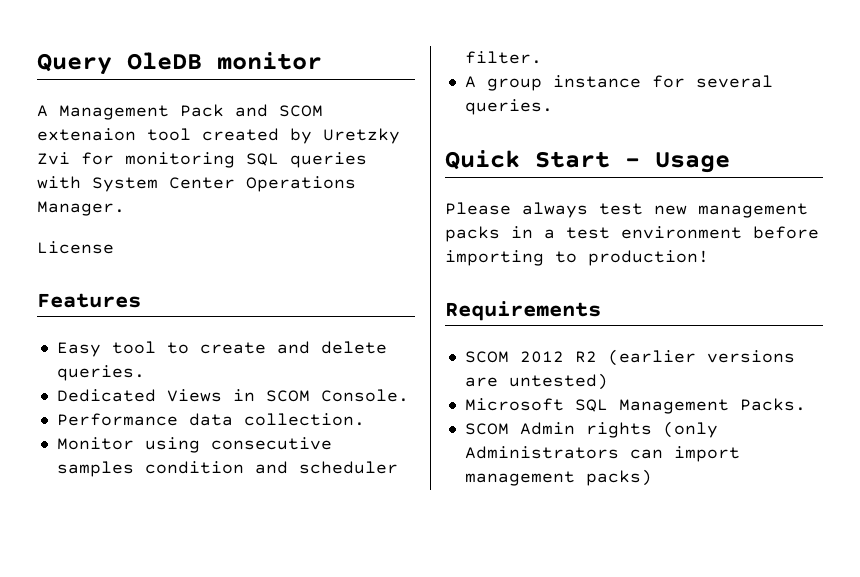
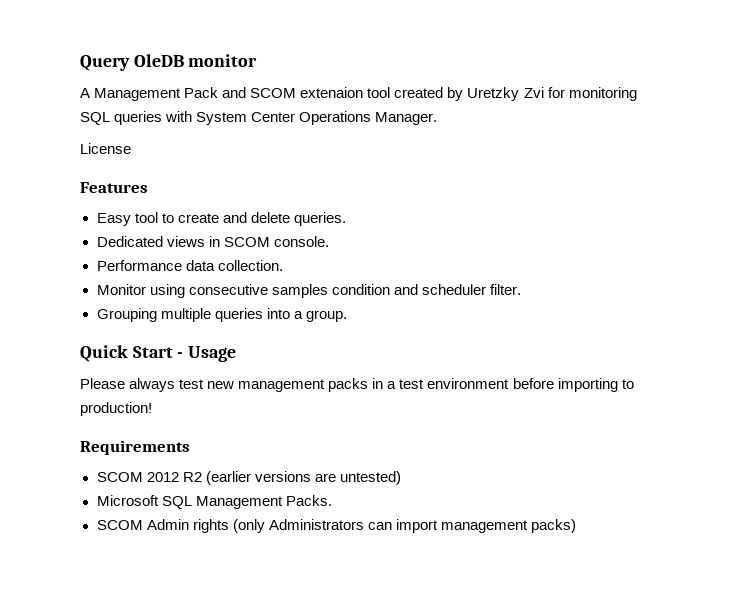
[166,389,222,402] Views -> [166,236,205,247] views
[320,389,409,402] Console. -> [273,236,329,247] console.
[464,75,773,91] [464,99,553,115] A group instance for several queries. -> [96,308,347,322] Grouping multiple queries into a group.

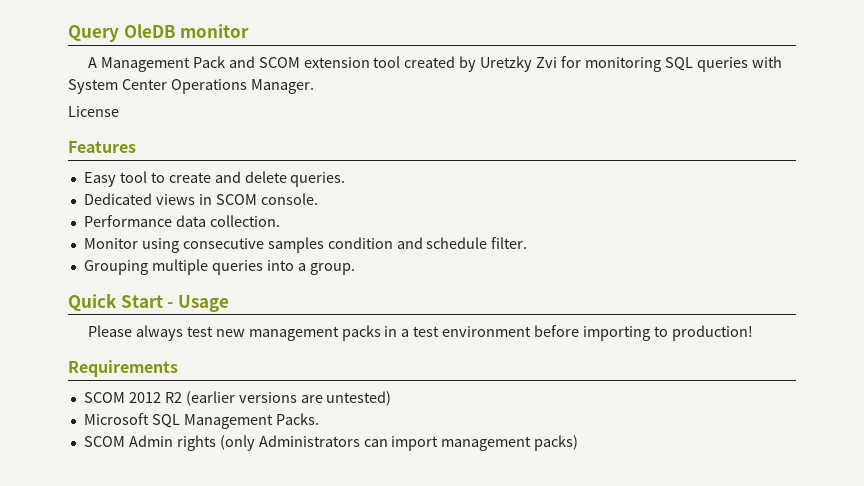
[300,87,364,98] extenaion -> [303,57,370,68] extension
[421,284,486,295] scheduler -> [426,237,488,249] schedule

